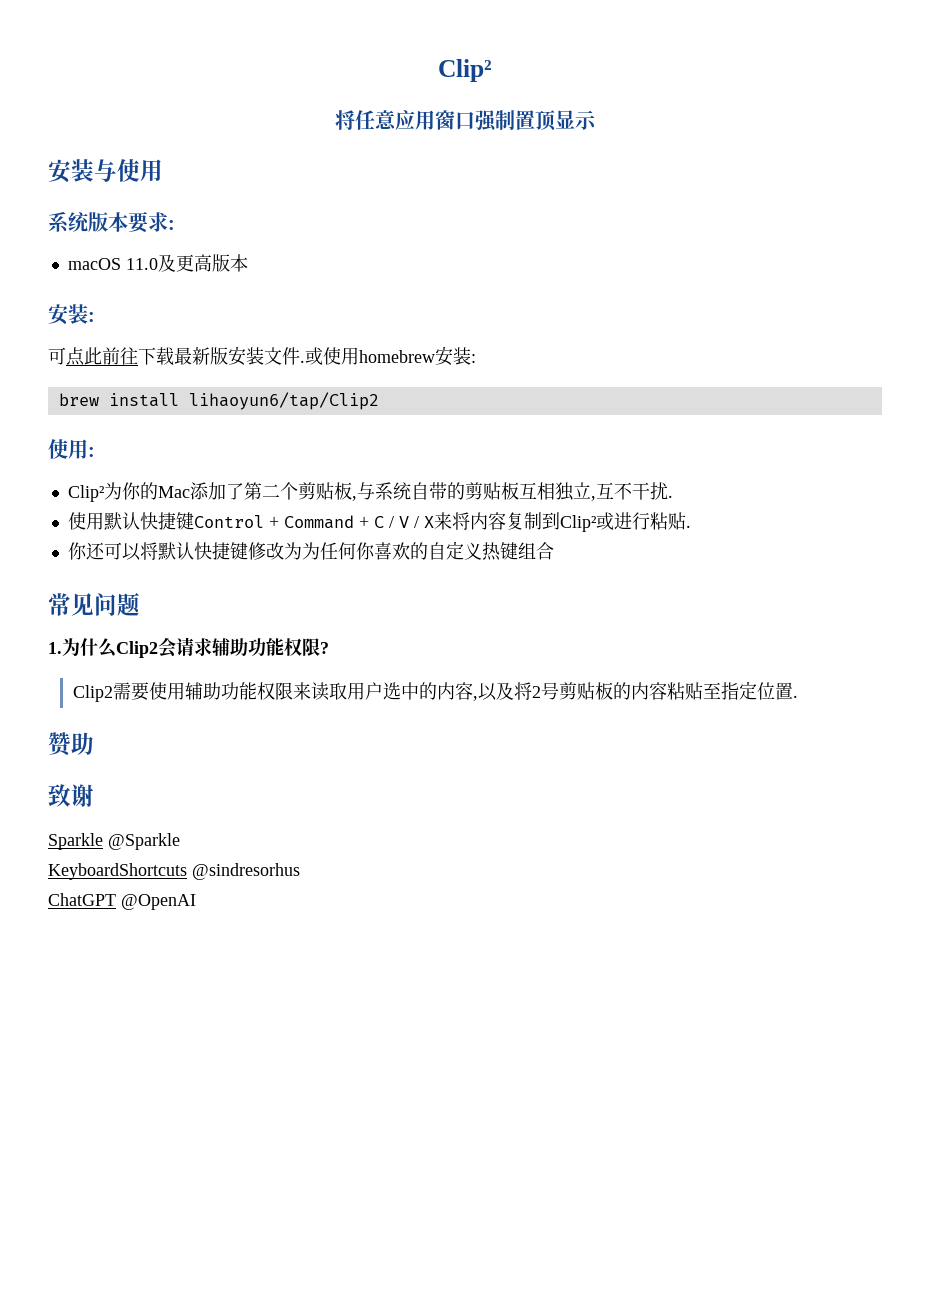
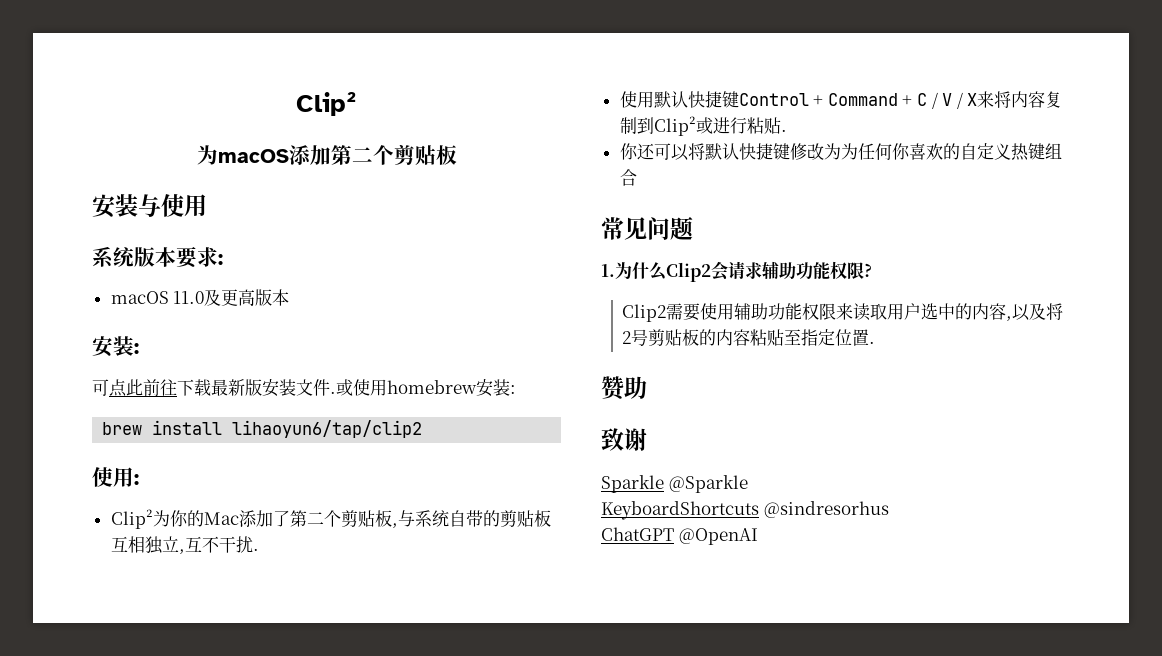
[335,110,597,132] 将任意应用窗口强制置顶显示 -> [196,145,457,165] 为macOS添加第二个剪贴板
[188,392,379,410] lihaoyun6/tap/Clip2 -> [232,420,423,438] lihaoyun6/tap/clip2

